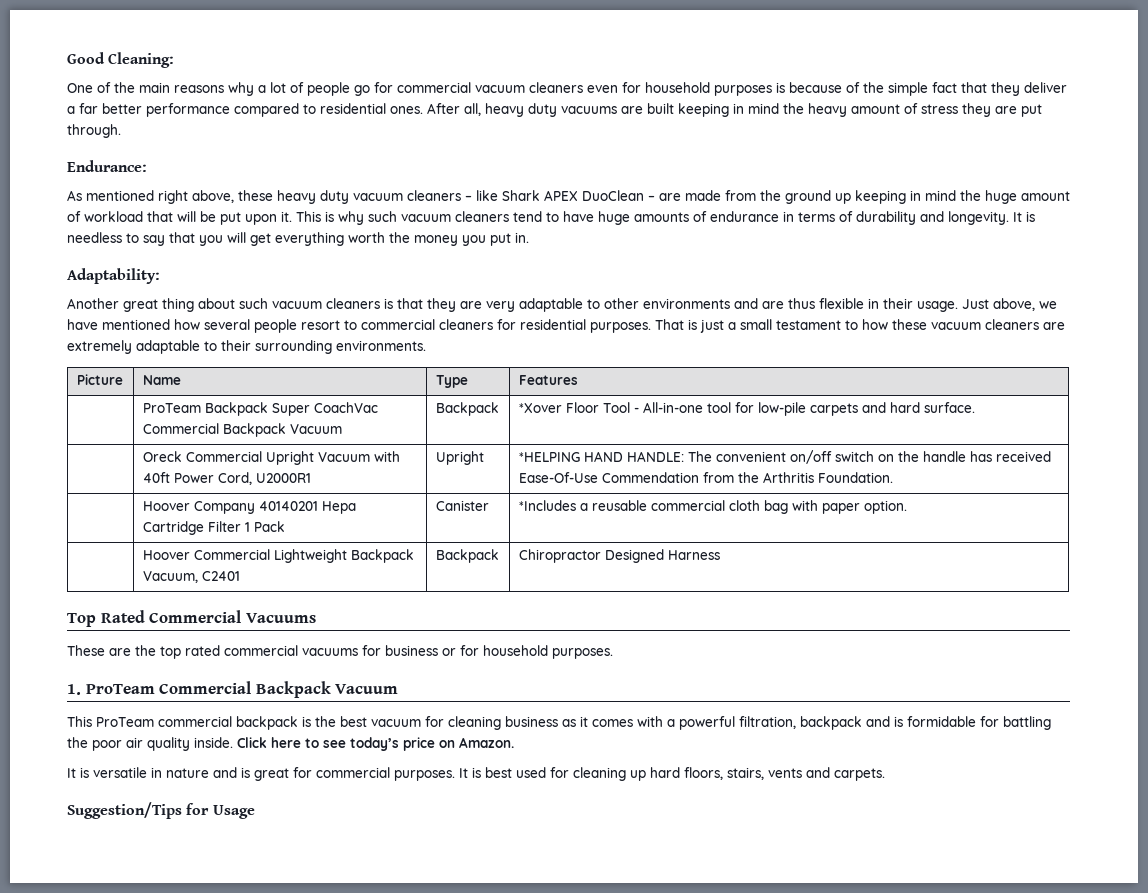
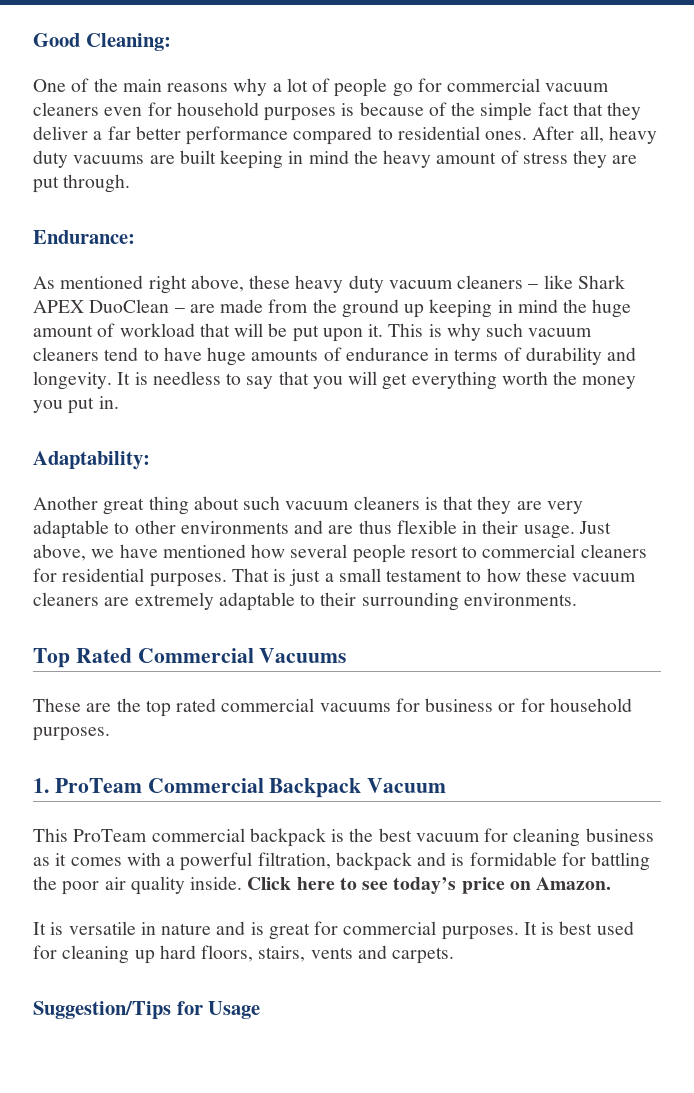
[76,374,123,385] [142,375,181,385] [435,375,468,388] [518,375,578,385] [142,402,378,416] [142,423,342,437] [435,402,499,416] [518,402,975,416] [142,451,400,465] [142,472,311,485] [435,451,484,465] [518,450,1051,464] [518,472,893,483] [142,501,356,514] [142,521,285,535] [435,500,489,511] [518,500,907,514] [142,549,414,563] [142,571,240,583] [435,549,499,563] [518,549,720,563] // Picture | Name | Type | Features // | ProTeam Backpack Super CoachVac Commercial Backpack Vacuum | Backpack | *Xover Floor Tool - All-in-one tool for low-pile carpets and hard surface. // | Oreck Commercial Upright Vacuum with 40ft Power Cord, U2000R1 | Upright | *HELPING HAND HANDLE: The convenient on/off switch on the handle has received Ease-Of-Use Commendation from the Arthritis Foundation. // | Hoover Company 40140201 Hepa Cartridge Filter 1 Pack | Canister | *Includes a reusable commercial cloth bag with paper option. // | Hoover Commercial Lightweight Backpack Vacuum, C2401 | Backpack | Chiropractor Designed Harness -> (577, 599) none

